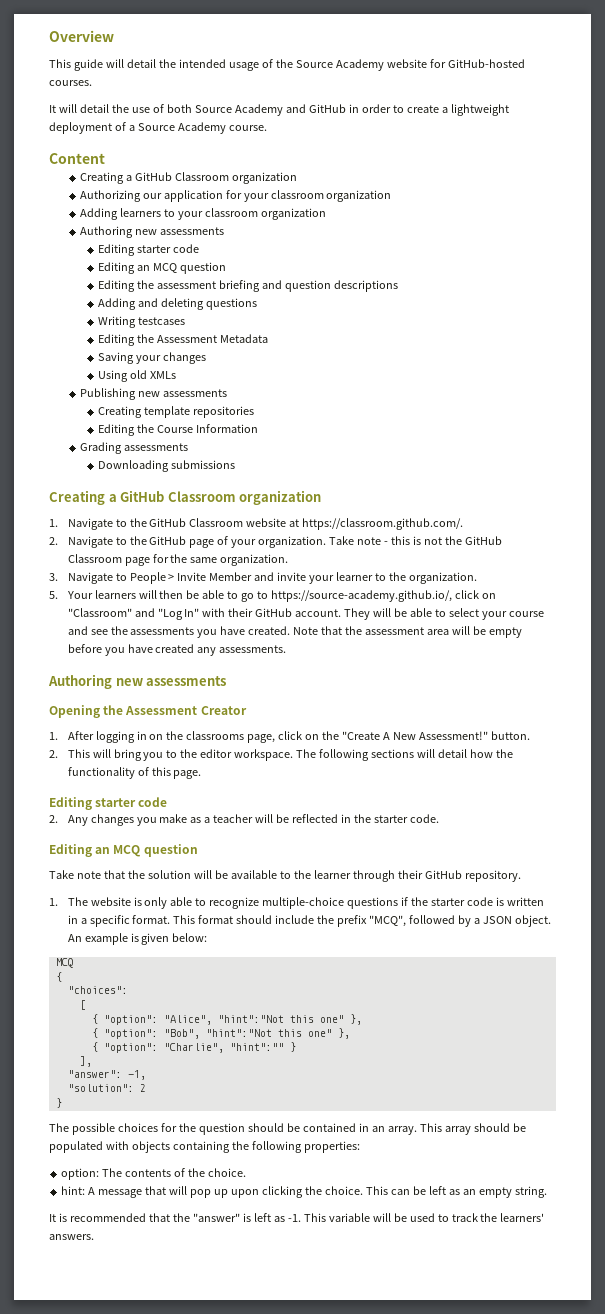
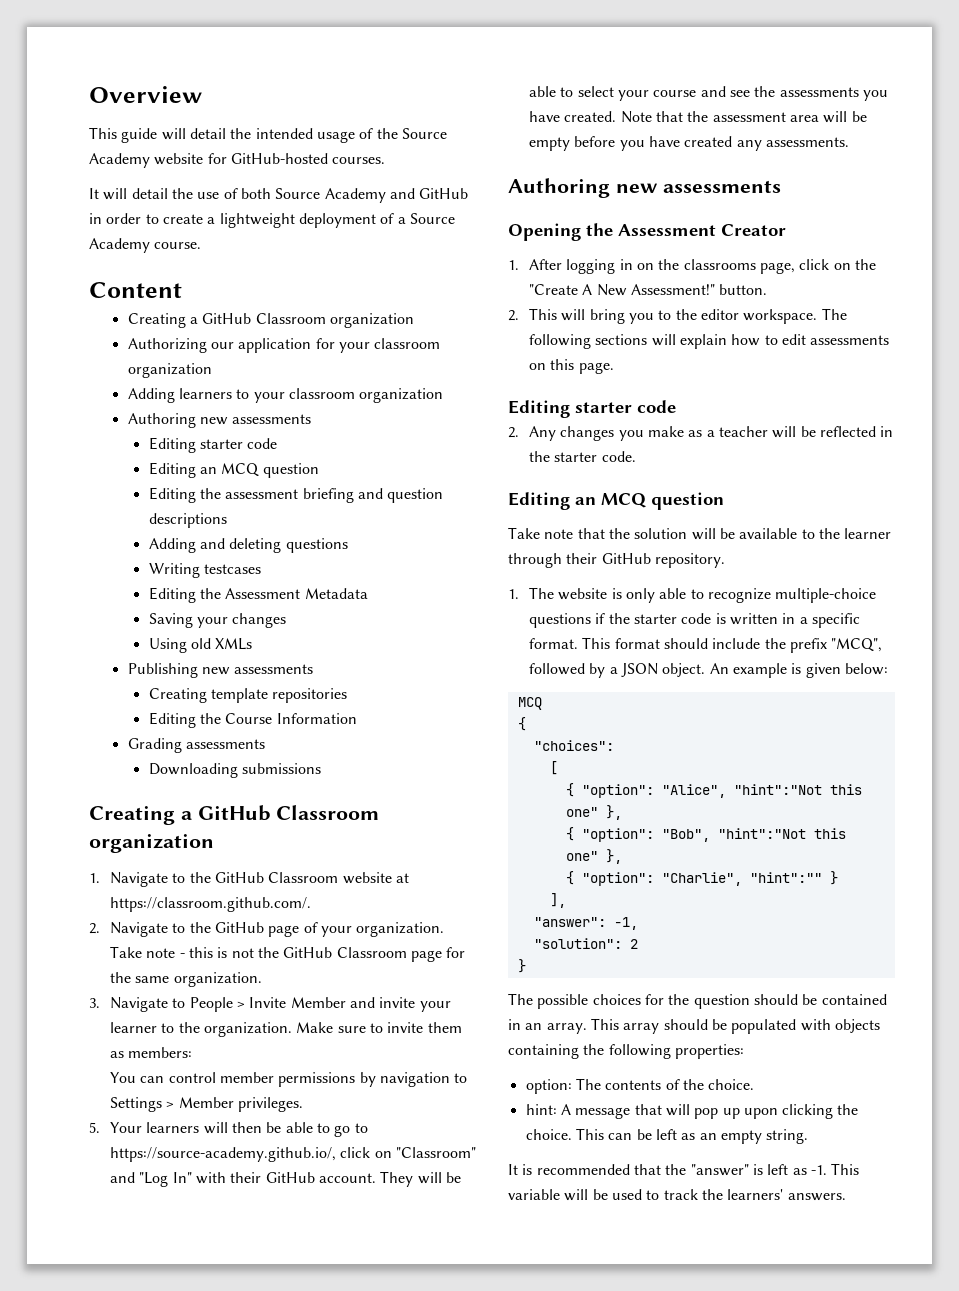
(478, 578) none -> [296,1022,462,1033] [110,1047,193,1058] [110,1072,468,1087] [110,1097,303,1112] Make sure to invite them as members: // You can control member permissions by navigation to Settings > Member privileges.
[438,749,514,758] [67,767,149,779] detail how the functionality of -> [679,334,890,349] [529,363,547,370] explain how to edit assessments on

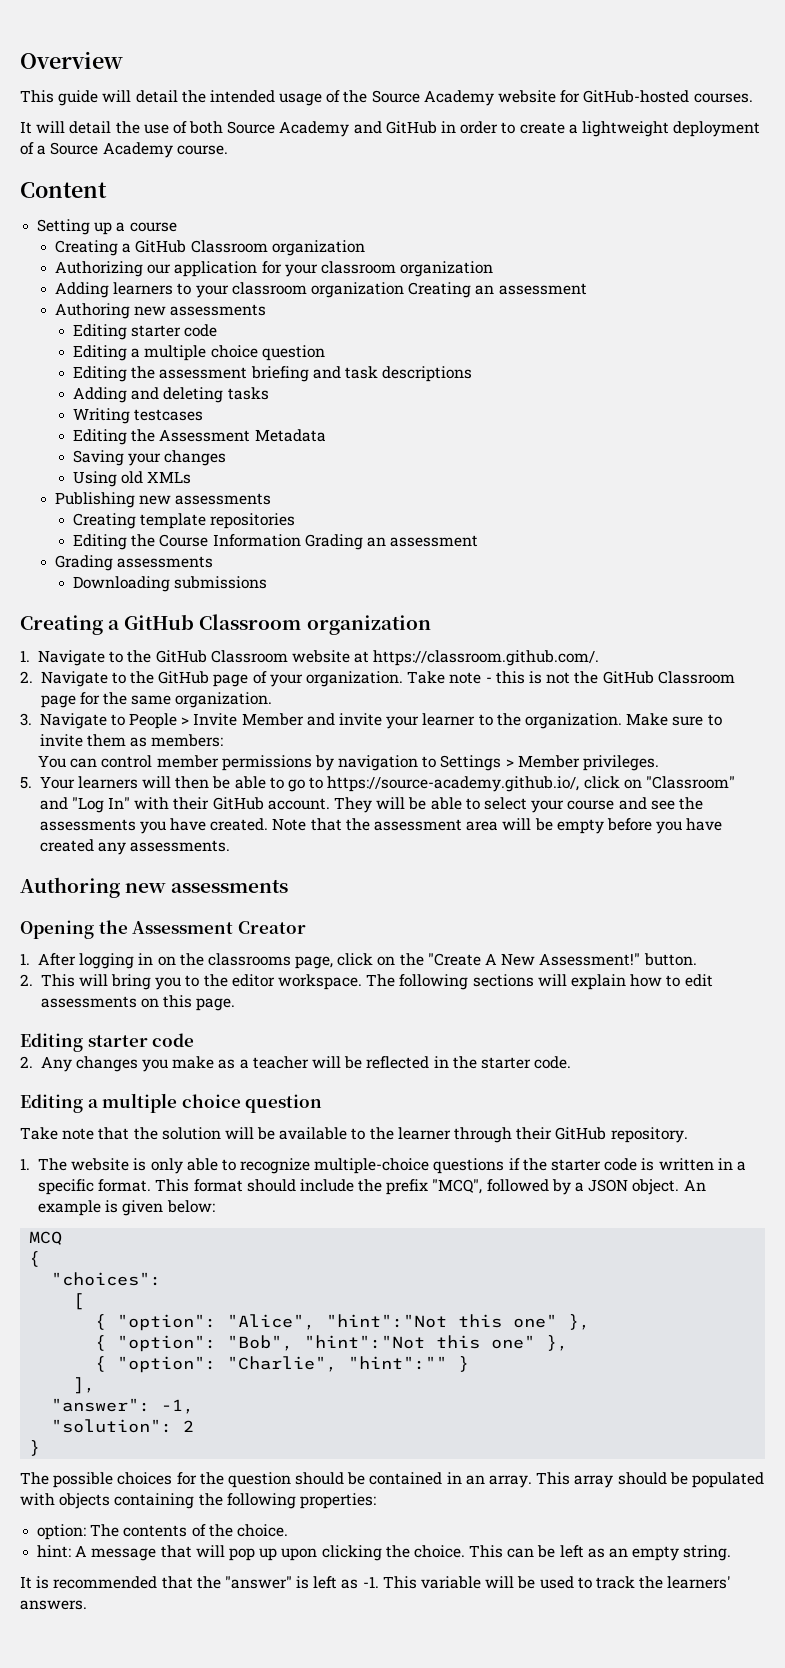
(182, 290) none -> [37,219,177,235] // Setting up a course
(444, 395) none -> [408,282,587,298] Creating an assessment
[199,463,260,477] an MCQ -> [131,345,258,361] a multiple choice
[387,488,444,503] question -> [344,366,378,379] task
[285,538,348,553] questions -> [227,387,269,400] tasks
(357, 718) none -> [304,534,479,550] Grading an assessment
[575,493,646,508] an MCQ -> [87,1093,241,1113] a multiple choice

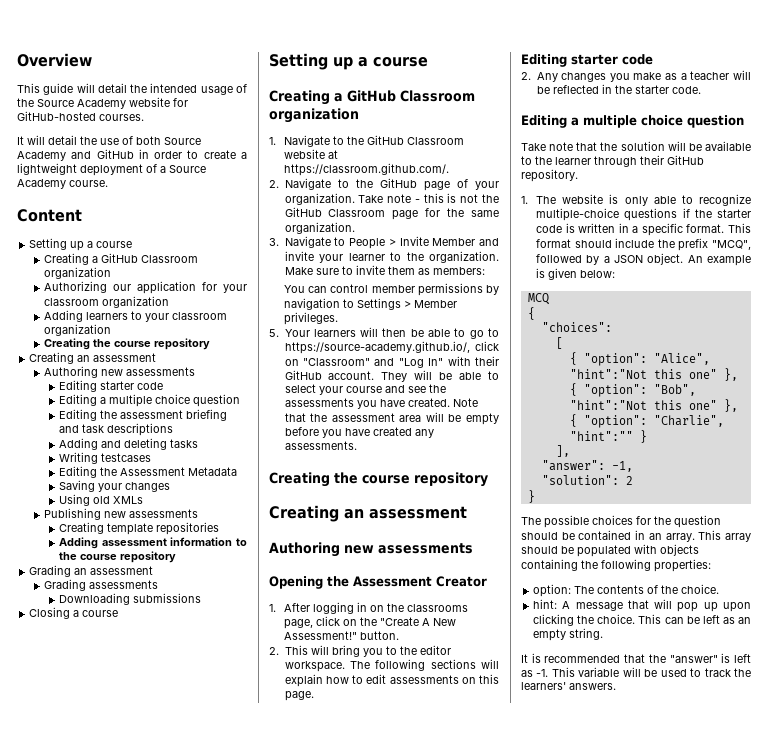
(404, 290) none -> [44,338,211,350] // Creating the course repository //
[72,534,301,550] Editing the Course Information -> [59,537,247,549] [59,551,177,563] Adding assessment information to the course repository //
(268, 582) none -> [29,607,119,619] [269,53,428,70] // Closing a course // Setting up a course
(231, 846) none -> [269,472,488,487] [269,505,467,522] // Creating the course repository // Creating an assessment

